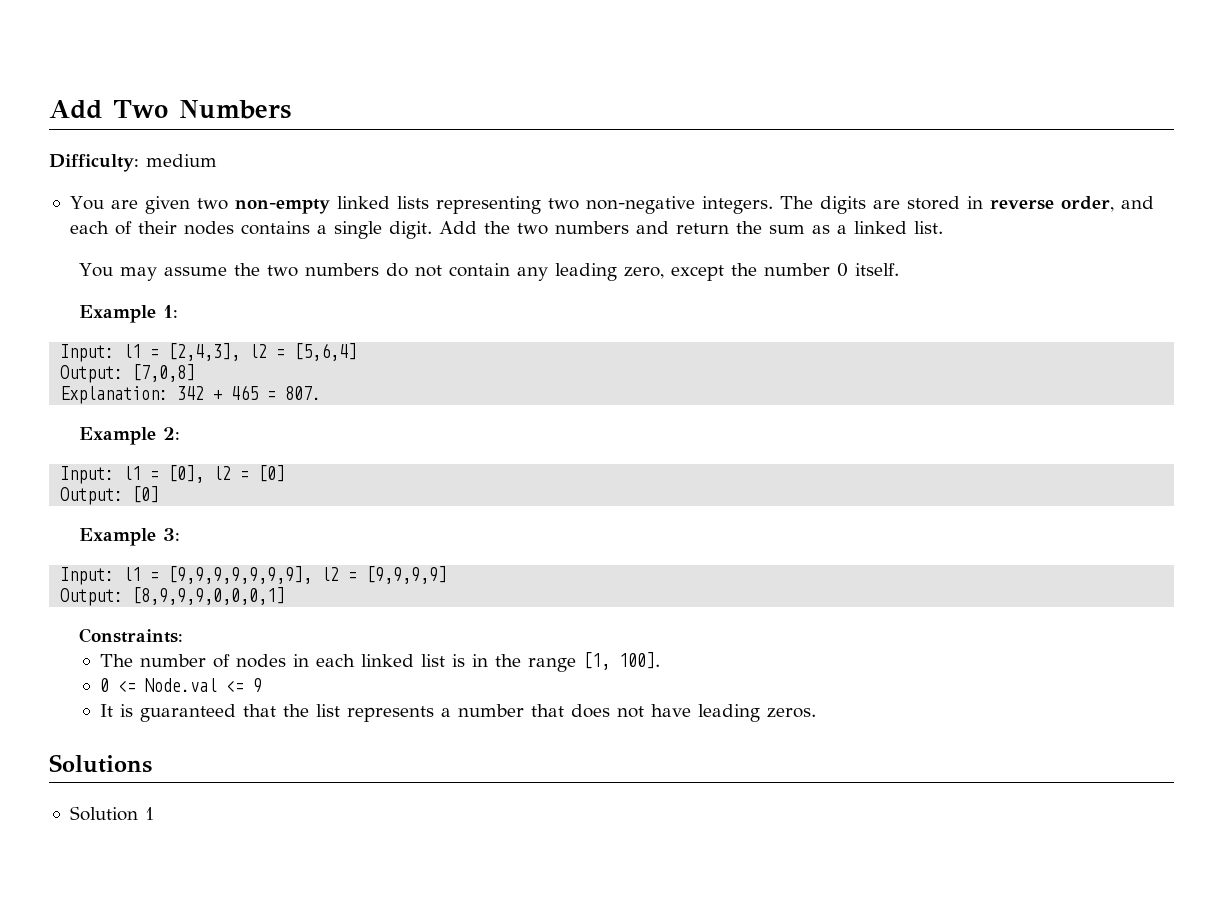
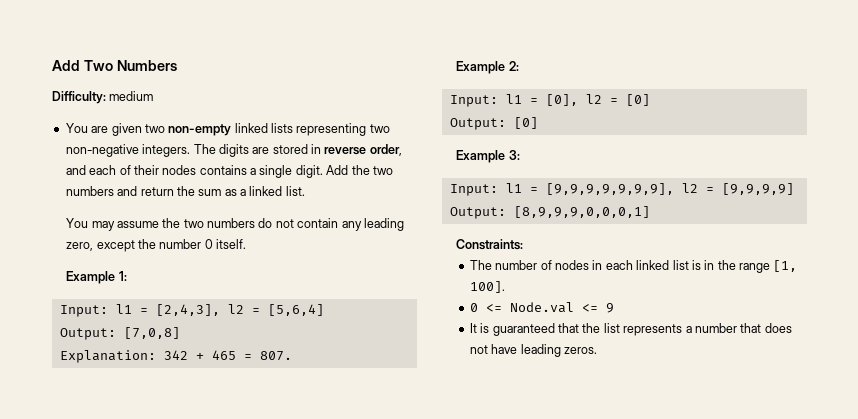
[49,754,152,773] [69,806,154,821] // Solutions // Solution 1 -> (598, 350) none

